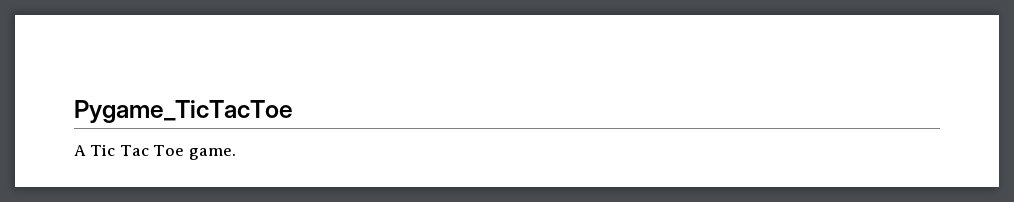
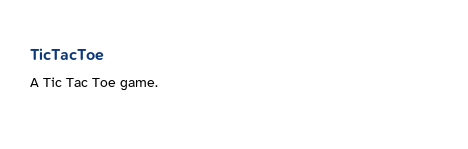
[74,100,293,123] Pygame_TicTacToe -> [30,48,104,61] TicTacToe

